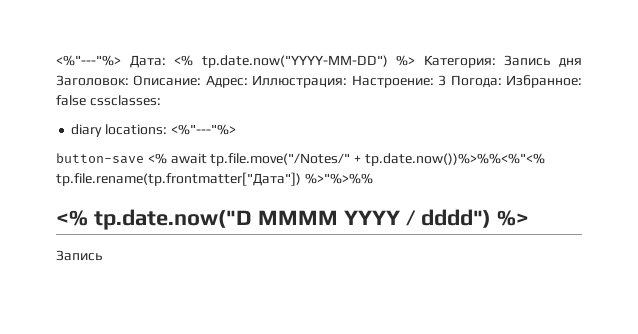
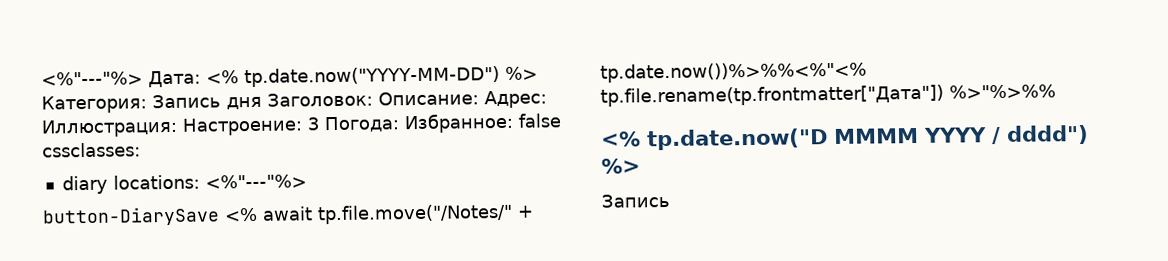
[56,153,144,164] button-save -> [42,206,220,227] button-DiarySave

